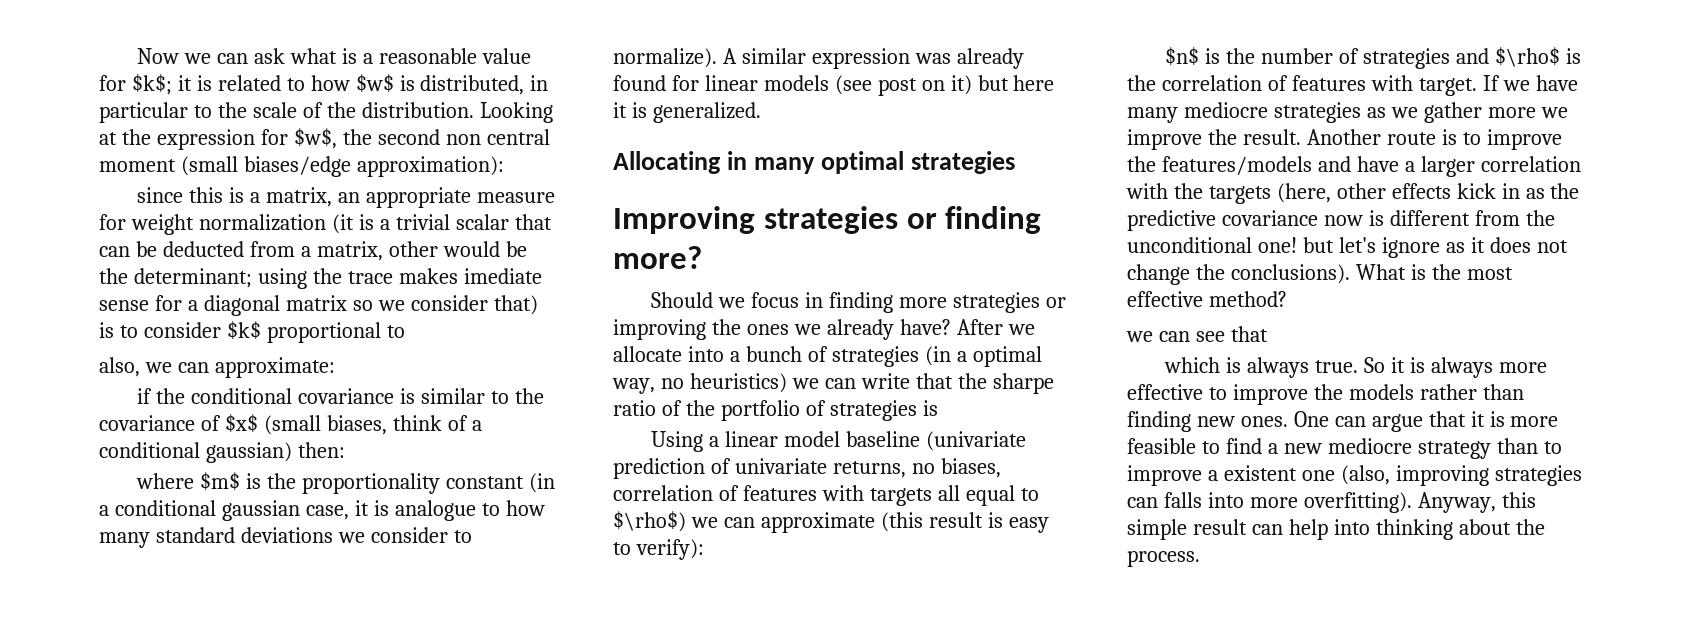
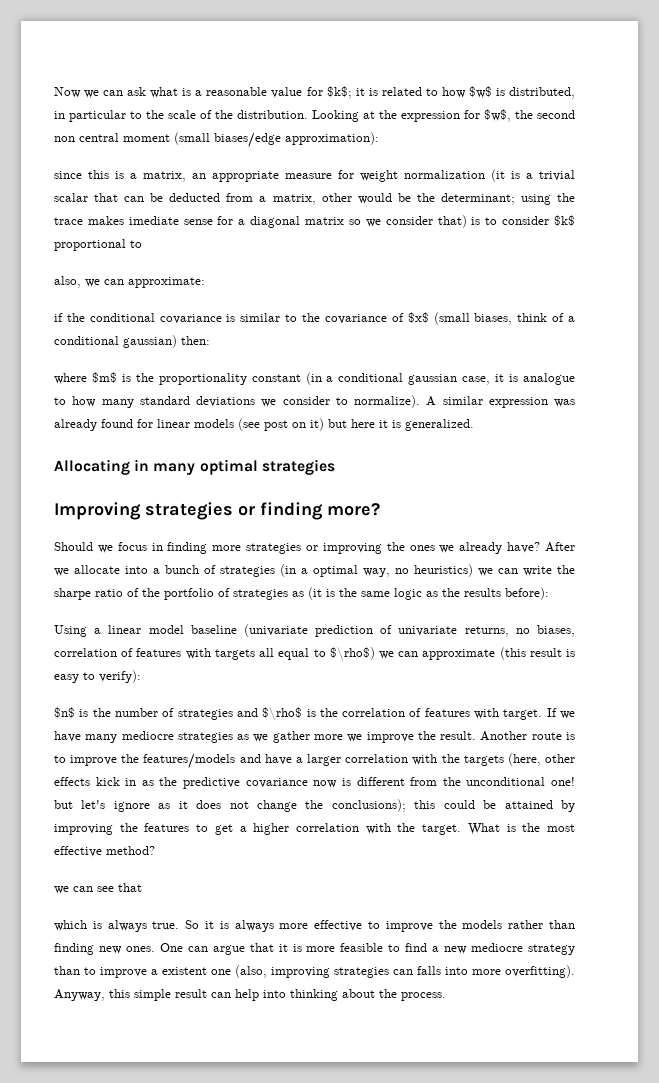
[915,373,953,389] that -> (552, 571) none
[922,400,938,416] is -> [292,587,549,600] as (it is the same logic as the results before):
[1230,264,1350,284] conclusions). -> [331,799,575,812] [54,823,462,835] conclusions); this could be attained by improving the features to get a higher correlation with the target.

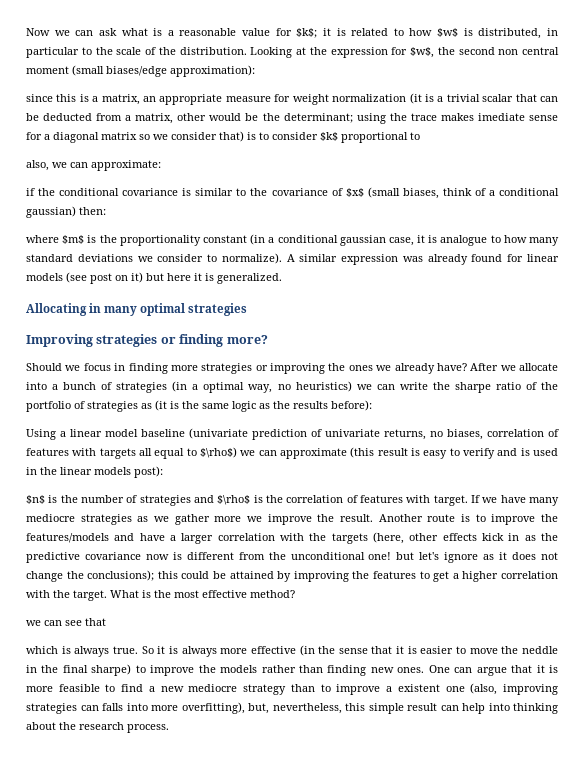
[99,670,141,683] verify): -> [462,448,558,459] [26,466,163,478] verify and is used in the linear models post):
(363, 925) none -> [299,645,558,656] [26,664,132,676] (in the sense that it is easier to move the neddle in the final sharpe)
[505,965,575,978] [54,989,105,1001] overfitting). Anyway, -> [181,702,342,714] overfitting), but, nevertheless,
(397, 993) none -> [79,722,124,730] research

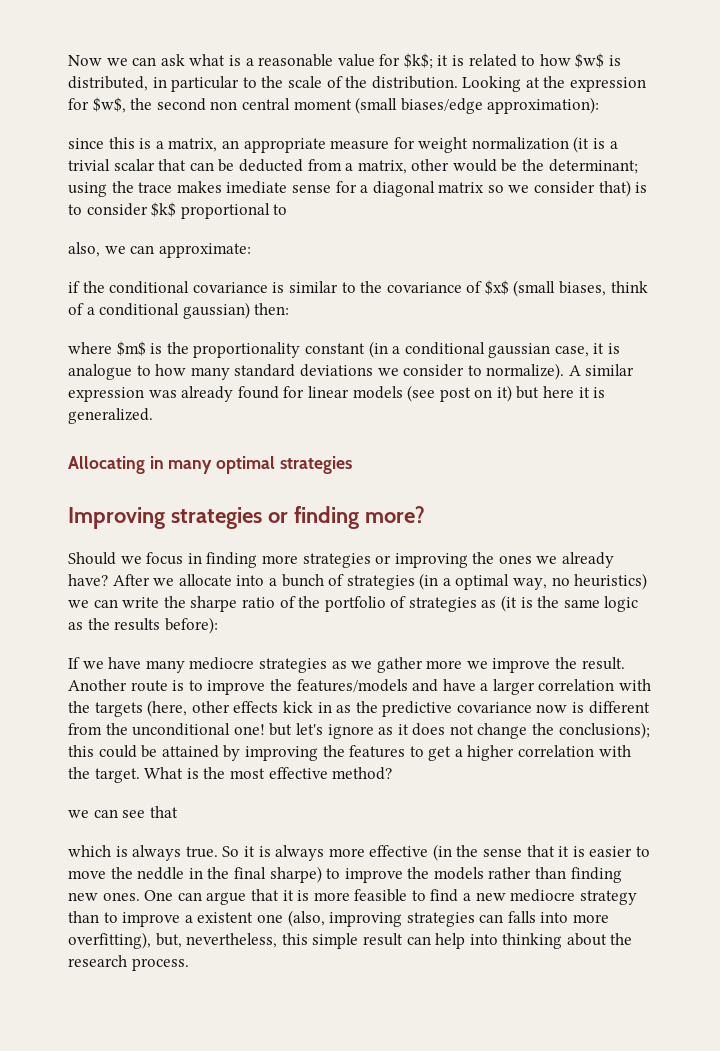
[26,428,559,440] [26,447,558,459] [26,466,163,478] [26,495,468,506] Using a linear model baseline (univariate prediction of univariate returns, no biases, correlation of features with targets all equal to $\rho$) we can approximate (this result is easy to verify and is used in the linear models post): // $n$ is the number of strategies and $\rho$ is the correlation of features with target. -> (218, 625) none

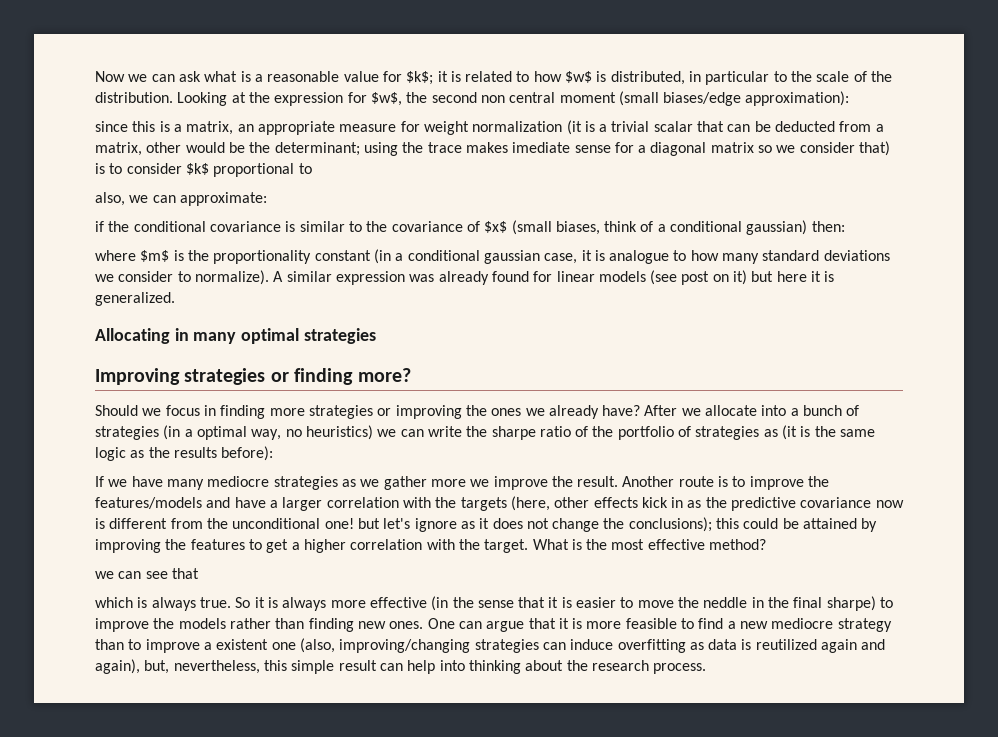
[329,912,403,927] improving -> [339,639,471,653] improving/changing
[507,911,610,923] [68,932,151,949] falls into more overfitting), -> [570,639,886,653] [95,659,140,674] induce overfitting as data is reutilized again and again),

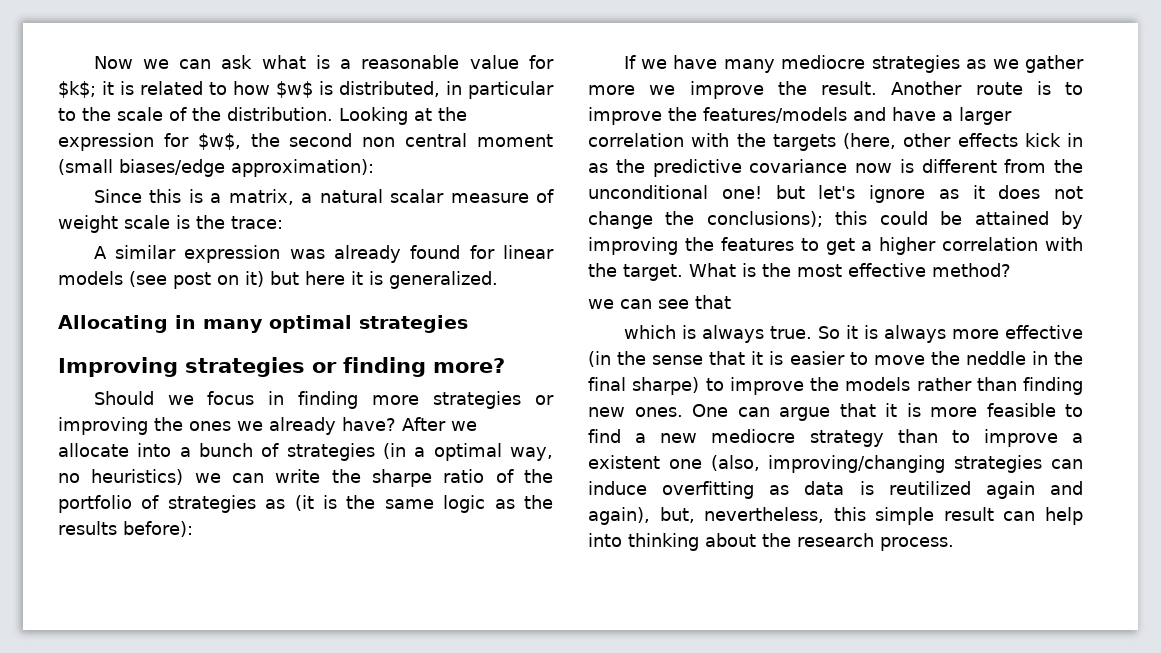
[95,121,128,132] since -> [93,189,142,203] Since
[237,120,884,135] [95,141,891,156] [95,163,312,177] [95,192,267,206] [95,220,845,235] [95,249,890,264] [95,270,269,285] an appropriate measure for weight normalization (it is a trivial scalar that can be deducted from a matrix, other would be the determinant; using the trace makes imediate sense for a diagonal matrix so we consider that) is to consider $k$ proportional to // also, we can approximate: // if the conditional covariance is similar to the covariance of $x$ (small biases, think of a conditional gaussian) then: // where $m$ is the proportionality constant (in a conditional gaussian case, it is analogue to how many standard deviations we consider to normalize). -> [301,189,554,203] [58,215,283,233] a natural scalar measure of weight scale is the trace: //

